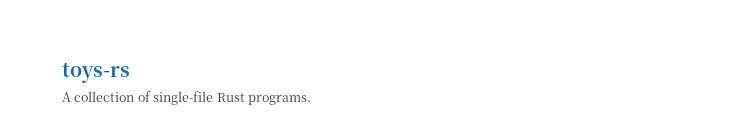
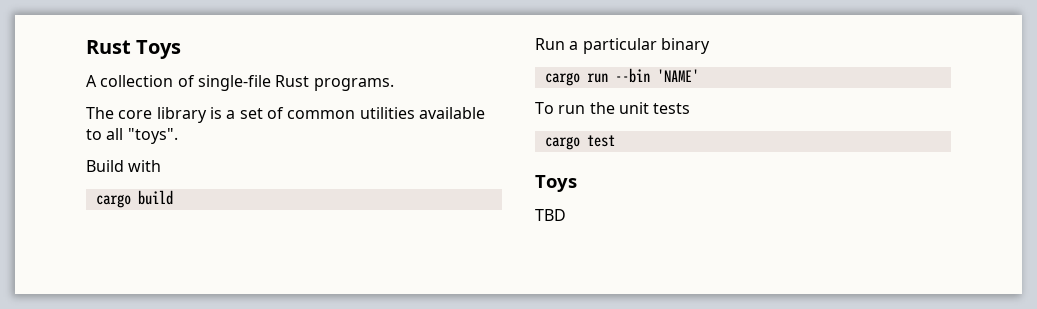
[62,62,130,83] toys-rs -> [86,40,182,59] Rust Toys
(311, 100) none -> [86,107,485,123] [86,128,178,144] [86,160,162,172] [95,190,173,208] [535,38,710,54] [544,68,699,86] [535,102,691,114] [544,135,615,150] [535,175,577,192] [535,209,566,221] // The core library is a set of common utilities available to all "toys". // Build with // cargo build // Run a particular binary // cargo run --bin 'NAME' // To run the unit tests // cargo test // Toys // TBD

